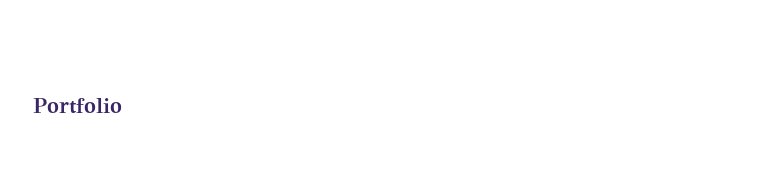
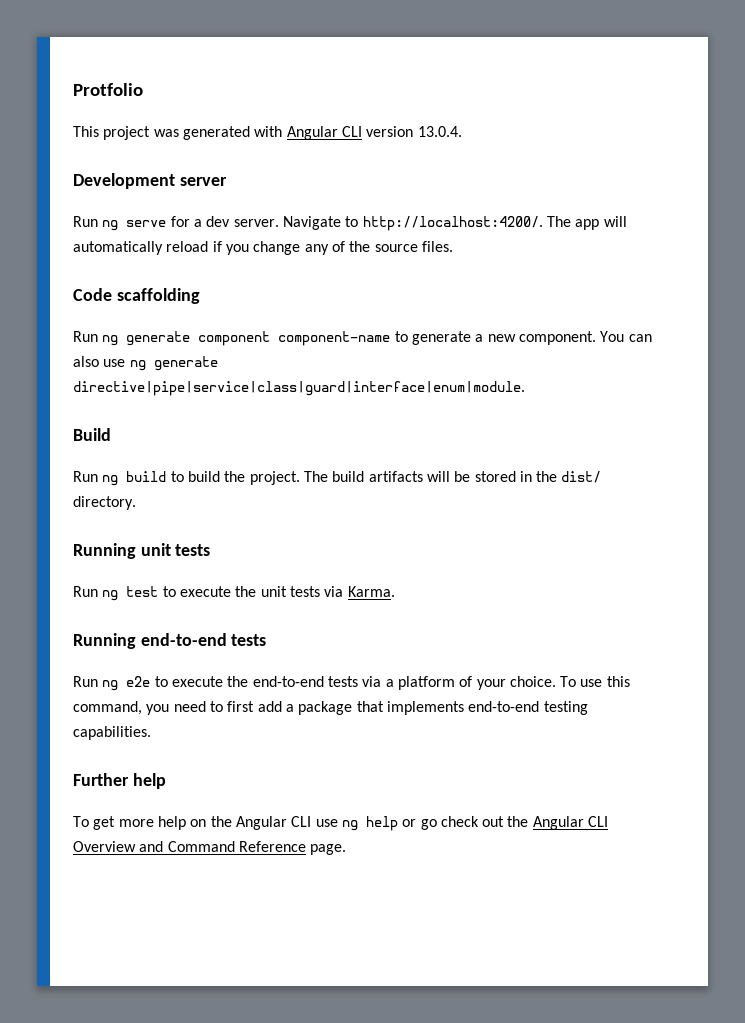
[33,98,122,114] Portfolio -> [73,83,143,96] [73,126,462,140] [73,173,227,189] [73,216,627,231] [73,241,453,255] [73,288,200,304] [73,331,652,346] [73,356,218,371] [73,381,525,396] [73,428,111,441] [73,471,602,486] [73,496,136,510] [73,543,211,559] [73,586,395,601] [73,633,267,649] [73,676,630,691] [73,701,588,715] [73,726,151,740] [73,773,166,789] [73,816,609,831] [73,841,347,855] Protfolio // This project was generated with Angular CLI version 13.0.4. // Development server // Run ng serve for a dev server. Navigate to http://localhost:4200/. The app will automatically reload if you change any of the source files. // Code scaffolding // Run ng generate component component-name to generate a new component. You can also use ng generate directive|pipe|service|class|guard|interface|enum|module. // Build // Run ng build to build the project. The build artifacts will be stored in the dist/ directory. // Running unit tests // Run ng test to execute the unit tests via Karma. // Running end-to-end tests // Run ng e2e to execute the end-to-end tests via a platform of your choice. To use this command, you need to first add a package that implements end-to-end testing capabilities. // Further help // To get more help on the Angular CLI use ng help or go check out the Angular CLI Overview and Command Reference page.

